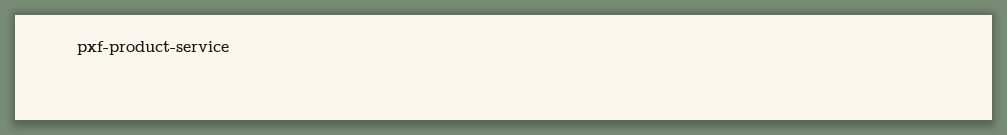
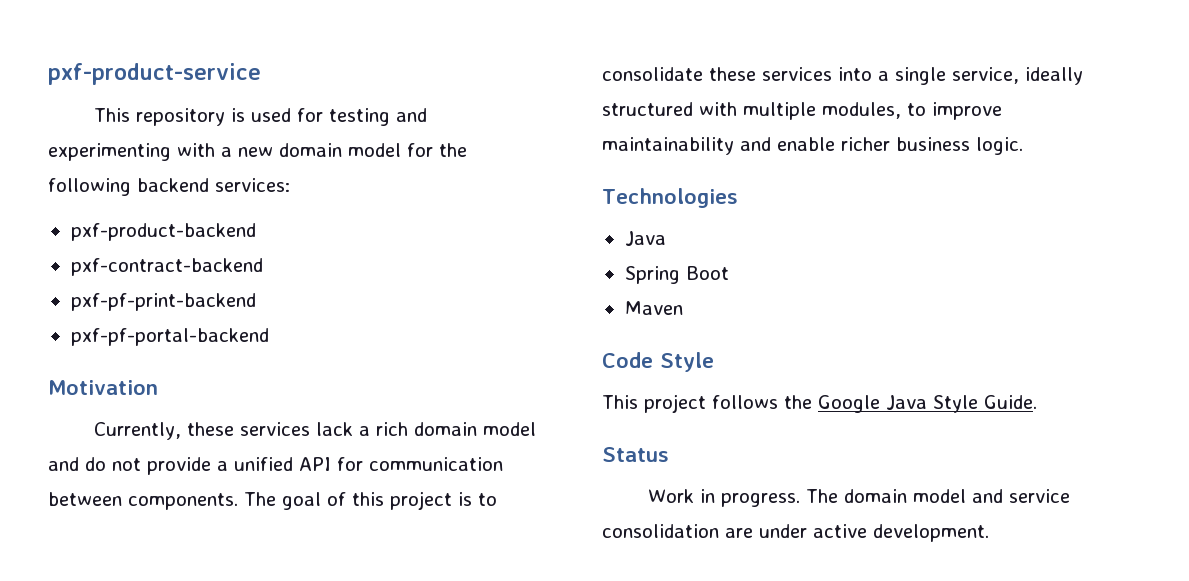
(229, 48) none -> [94,108,428,126] [48,143,467,161] [48,178,290,196] [70,223,256,241] [70,258,263,276] [70,293,256,311] [70,328,269,346] [48,380,158,395] [94,422,537,440] [48,457,503,475] [48,491,497,510] [602,67,1083,85] [602,102,1002,120] [602,137,1023,155] [602,188,738,208] [624,231,666,246] [624,266,729,284] [624,301,683,315] [602,352,714,372] [602,394,1037,413] [602,447,669,462] [648,489,1071,507] [602,524,989,542] // This repository is used for testing and experimenting with a new domain model for the following backend services: // pxf-product-backend // pxf-contract-backend // pxf-pf-print-backend // pxf-pf-portal-backend // Motivation // Currently, these services lack a rich domain model and do not provide a unified API for communication between components. The goal of this project is to consolidate these services into a single service, ideally structured with multiple modules, to improve maintainability and enable richer business logic. // Technologies // Java // Spring Boot // Maven // Code Style // This project follows the Google Java Style Guide. // Status // Work in progress. The domain model and service consolidation are under active development.

